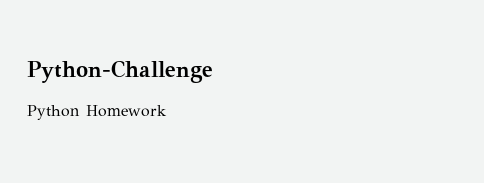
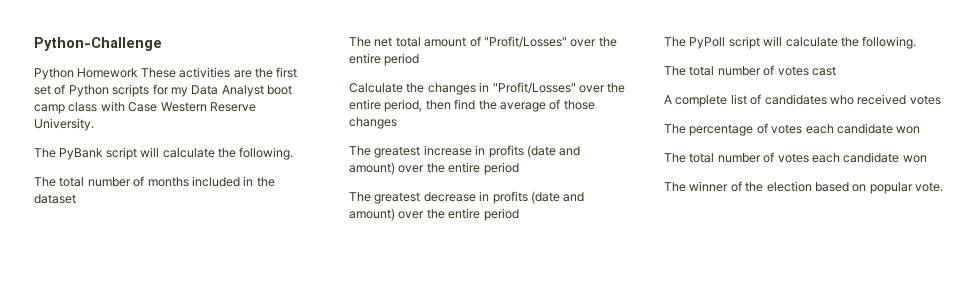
(167, 111) none -> [140,67,298,78] [34,84,292,97] [34,101,256,114] [34,118,94,131] [34,147,294,160] [34,176,275,187] [34,194,76,204] [349,36,617,48] [349,53,420,66] [349,82,626,95] [349,99,595,112] [349,117,397,129] [349,145,581,158] [349,162,519,175] [349,191,585,204] [349,208,519,221] [664,36,917,49] [664,65,836,76] [664,94,941,107] [664,123,921,136] [664,152,927,163] [664,181,943,194] These activities are the first set of Python scripts for my Data Analyst boot camp class with Case Western Reserve University. // The PyBank script will calculate the following. // The total number of months included in the dataset // The net total amount of "Profit/Losses" over the entire period // Calculate the changes in "Profit/Losses" over the entire period, then find the average of those changes // The greatest increase in profits (date and amount) over the entire period // The greatest decrease in profits (date and amount) over the entire period // The PyPoll script will calculate the following. // The total number of votes cast // A complete list of candidates who received votes // The percentage of votes each candidate won // The total number of votes each candidate won // The winner of the election based on popular vote.

